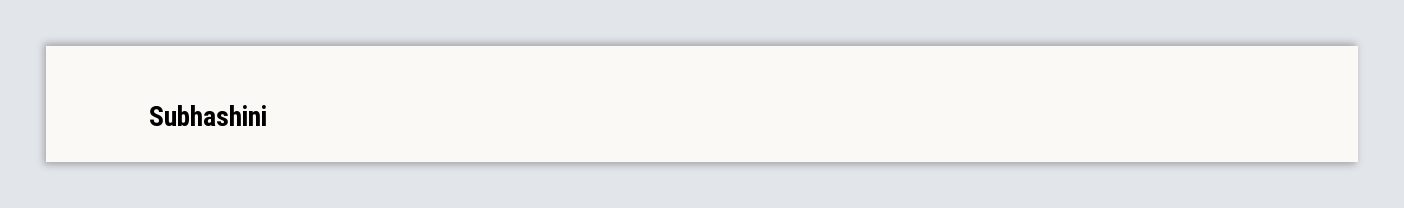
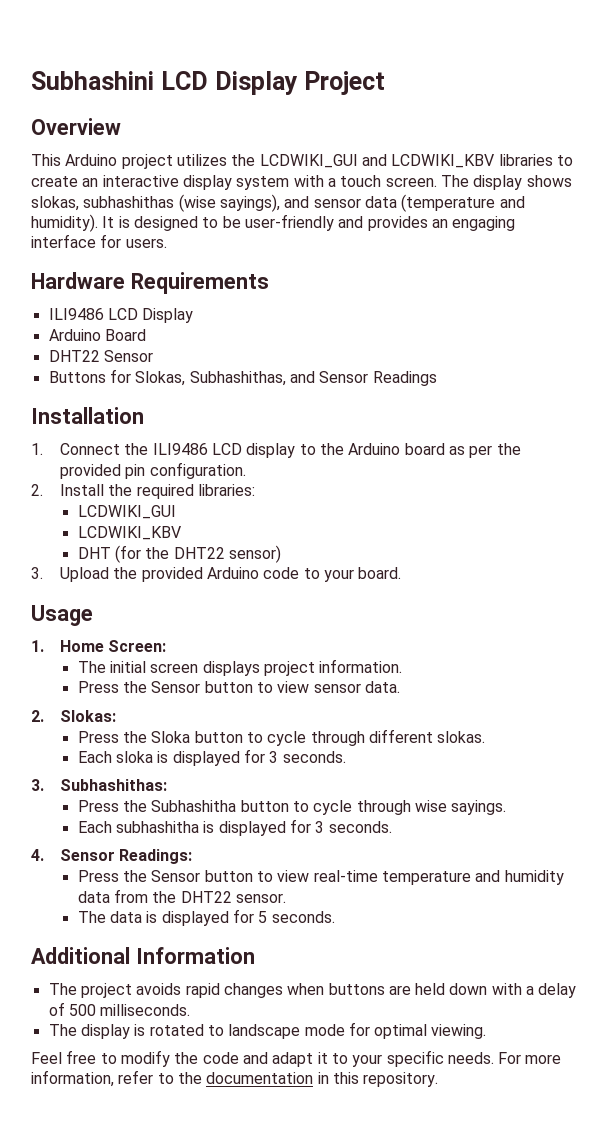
(267, 115) none -> [160,71,386,95] [31,118,121,135] [31,154,573,169] [31,175,572,190] [31,194,525,212] [31,214,516,232] [31,234,167,248] [31,272,269,294] [48,308,194,323] [48,329,146,341] [48,350,153,362] [48,369,437,386] [31,407,144,424] [31,443,521,458] [60,462,246,479] [31,484,256,499] [77,505,176,519] [77,526,181,540] [77,545,281,563] [31,567,402,582] [31,605,93,626] [31,640,167,652] [77,659,403,676] [77,681,400,693] [31,710,117,722] [77,729,486,746] [77,749,346,766] [31,779,168,791] [77,800,507,815] [77,819,392,836] [31,849,193,864] [77,870,564,885] [77,889,286,903] [77,909,335,926] [31,947,255,964] [48,983,577,998] [48,1002,191,1016] [48,1022,487,1039] [31,1050,562,1067] [31,1070,439,1087] LCD Display Project // Overview // This Arduino project utilizes the LCDWIKI_GUI and LCDWIKI_KBV libraries to create an interactive display system with a touch screen. The display shows slokas, subhashithas (wise sayings), and sensor data (temperature and humidity). It is designed to be user-friendly and provides an engaging interface for users. // Hardware Requirements // ILI9486 LCD Display // Arduino Board // DHT22 Sensor // Buttons for Slokas, Subhashithas, and Sensor Readings // Installation // 1. Connect the ILI9486 LCD display to the Arduino board as per the provided pin configuration. // 2. Install the required libraries: // LCDWIKI_GUI // LCDWIKI_KBV // DHT (for the DHT22 sensor) // 3. Upload the provided Arduino code to your board. // Usage // 1. Home Screen: // The initial screen displays project information. // Press the Sensor button to view sensor data. // 2. Slokas: // Press the Sloka button to cycle through different slokas. // Each sloka is displayed for 3 seconds. // 3. Subhashithas: // Press the Subhashitha button to cycle through wise sayings. // Each subhashitha is displayed for 3 seconds. // 4. Sensor Readings: // Press the Sensor button to view real-time temperature and humidity data from the DHT22 sensor. // The data is displayed for 5 seconds. // Additional Information // The project avoids rapid changes when buttons are held down with a delay of 500 milliseconds. // The display is rotated to landscape mode for optimal viewing. // Feel free to modify the code and adapt it to your specific needs. For more information, refer to the documentation in this repository.

